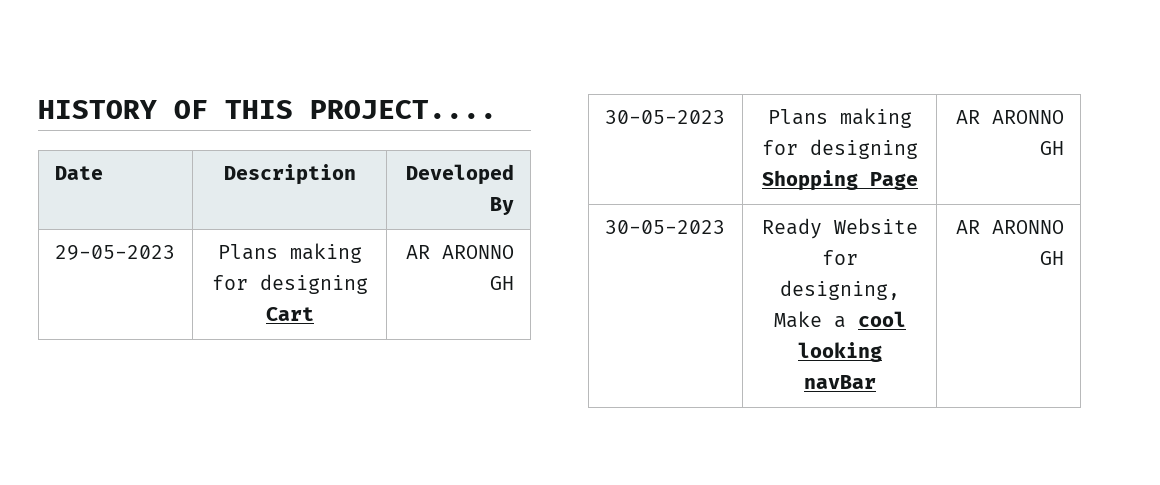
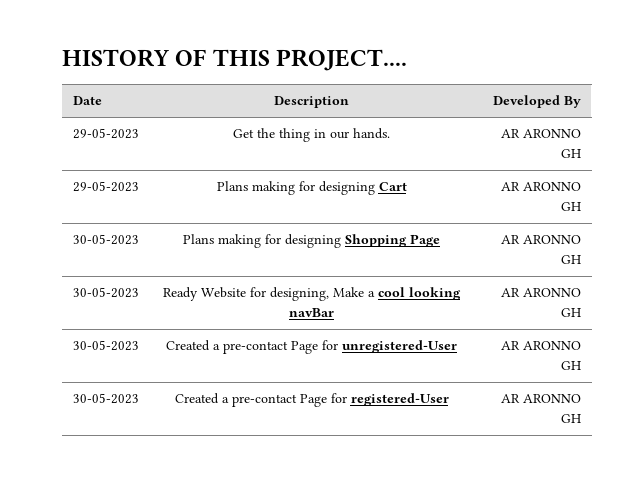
(515, 206) none -> [73,128,140,139] [233,128,390,142] [500,129,581,138] [560,149,581,158] // 29-05-2023 | Get the thing in our hands. | AR ARONNO GH
(1065, 258) none -> [73,340,140,351] [166,340,457,354] [500,341,581,350] [560,361,581,370] [73,393,140,404] [174,393,449,407] [500,394,581,403] [560,414,581,423] // 30-05-2023 | Created a pre-contact Page for unregistered-User | AR ARONNO GH // 30-05-2023 | Created a pre-contact Page for registered-User | AR ARONNO GH

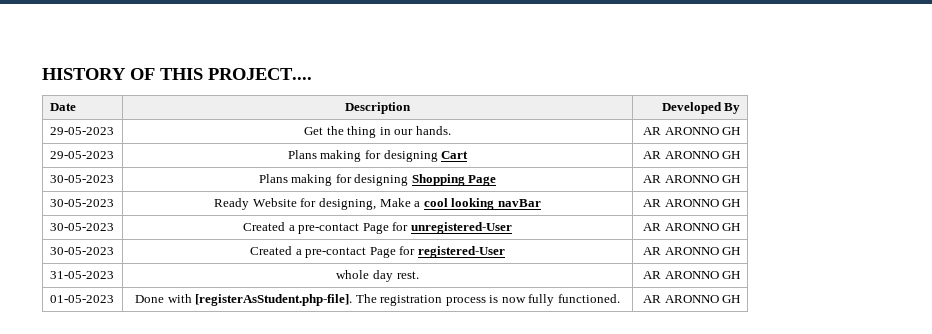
(581, 418) none -> [49,271,114,279] [336,270,419,282] [643,271,741,279] [49,295,114,303] [135,294,620,306] [643,295,741,303] // 31-05-2023 | whole day rest. | AR ARONNO GH // 01-05-2023 | Done with [registerAsStudent.php-file]. The registration process is now fully functioned. | AR ARONNO GH

